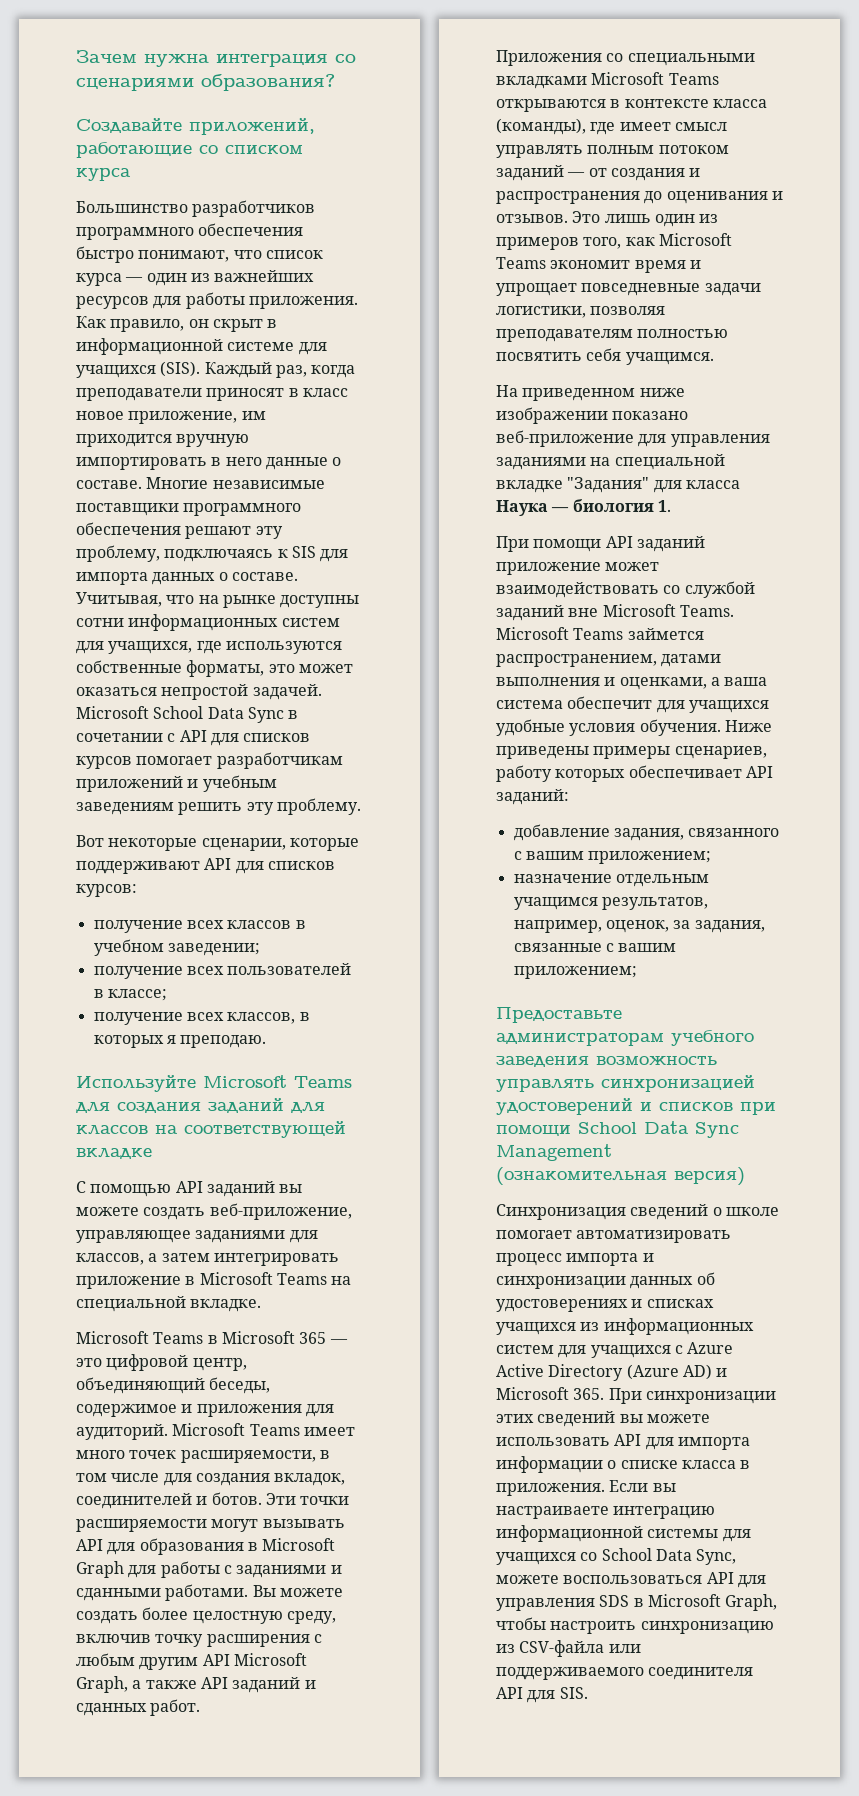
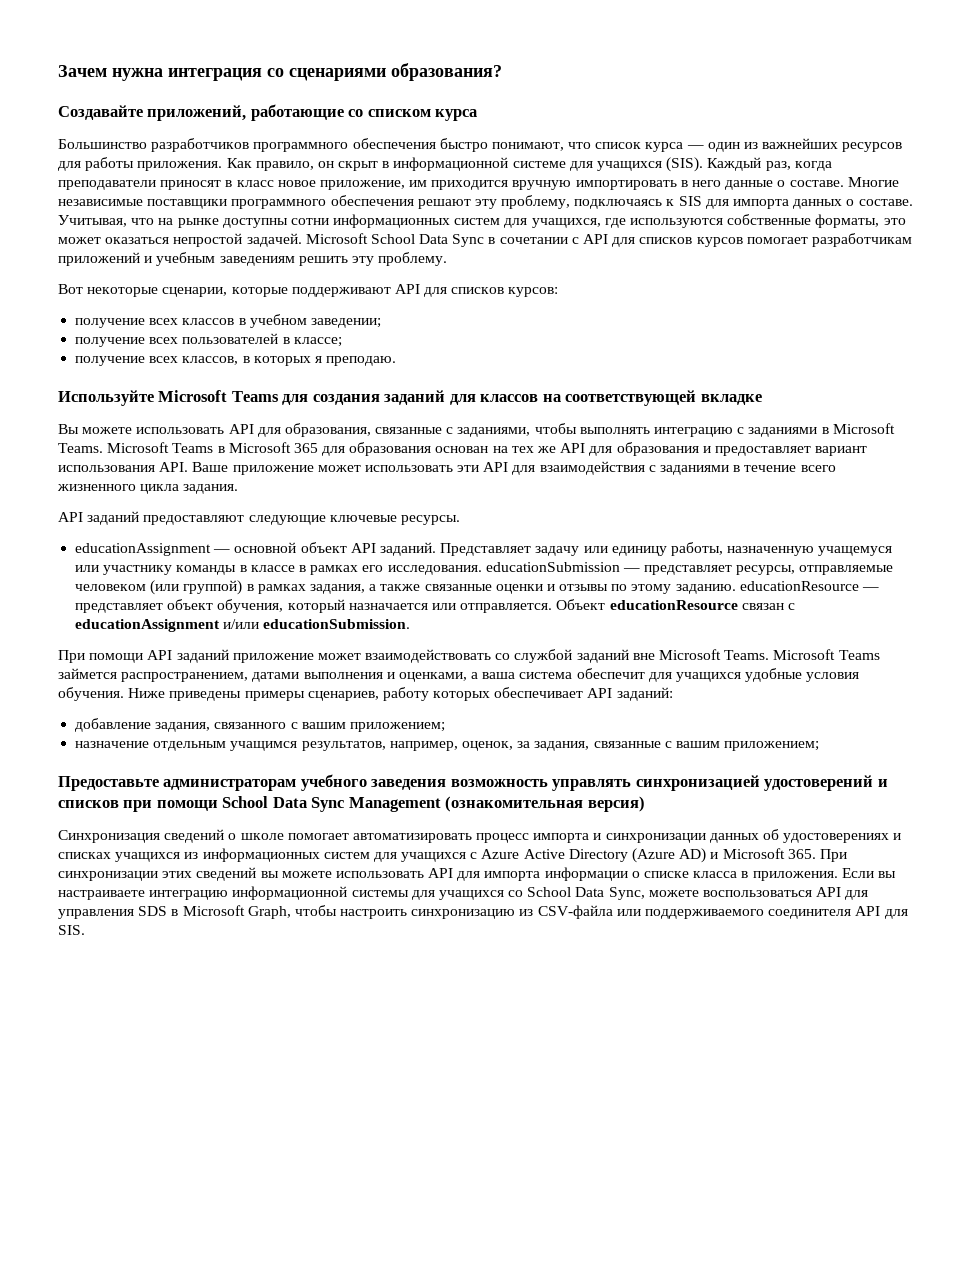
[76,1181,303,1197] [76,1203,352,1220] [76,1230,318,1243] [76,1253,339,1266] [76,1272,352,1289] [76,1296,262,1312] С помощью API заданий вы можете создать веб-приложение, управляющее заданиями для классов, а затем интегрировать приложение в Microsoft Teams на специальной вкладке. // -> [58,423,895,437] [58,443,103,453] Вы можете использовать API для образования, связанные с заданиями, чтобы выполнять интеграцию с заданиями в Microsoft Teams.
[329,1339,348,1344] [76,1354,247,1371] [76,1377,271,1394] [76,1404,334,1417] [76,1423,355,1440] [76,1450,330,1463] [76,1473,346,1486] [76,1492,350,1509] [76,1519,345,1532] [76,1538,336,1555] [76,1561,342,1578] [76,1584,343,1601] [76,1607,336,1624] [76,1634,322,1647] [76,1653,307,1670] [76,1676,316,1693] [76,1699,201,1716] [496,50,755,66] [496,72,719,89] [496,99,767,112] [496,118,727,135] [496,145,729,158] [496,165,701,181] [496,191,783,204] [496,211,719,227] [496,233,732,250] [496,257,701,273] [496,283,761,296] [496,306,666,318] [496,329,729,342] [496,348,714,365] [496,385,685,401] [496,407,689,424] [496,430,770,447] [496,454,725,470] [496,477,740,493] [496,499,671,516] — это цифровой центр, объединяющий беседы, содержимое и приложения для аудиторий. Microsoft Teams имеет много точек расширяемости, в том числе для создания вкладок, соединителей и ботов. Эти точки расширяемости могут вызывать API для образования в Microsoft Graph для работы с заданиями и сданными работами. Вы можете создать более целостную среду, включив точку расширения с любым другим API Microsoft Graph, а также API заданий и сданных работ. // Приложения со специальными вкладками Microsoft Teams открываются в контексте класса (команды), где имеет смысл управлять полным потоком заданий — от создания и распространения до оценивания и отзывов. Это лишь один из примеров того, как Microsoft Teams экономит время и упрощает повседневные задачи логистики, позволяя преподавателям полностью посвятить себя учащимся. // На приведенном ниже изображении показано веб-приложение для управления заданиями на специальной вкладке "Задания" для класса Наука — биология 1. -> [322,442,868,456] [58,461,836,475] [57,484,239,494] [58,511,460,525] [75,542,893,556] [75,562,894,575] [75,580,880,595] [75,599,795,613] [75,619,411,632] для образования основан на тех же API для образования и предоставляет вариант использования API. Ваше приложение может использовать эти API для взаимодействия с заданиями в течение всего жизненного цикла задания. // API заданий предоставляют следующие ключевые ресурсы. // educationAssignment — основной объект API заданий. Представляет задачу или единицу работы, назначенную учащемуся или участнику команды в классе в рамках его исследования. educationSubmission — представляет ресурсы, отправляемые человеком (или группой) в рамках задания, а также связанные оценки и отзывы по этому заданию. educationResource — представляет объект обучения, который назначается или отправляется. Объект educationResource связан с educationAssignment и/или educationSubmission.

